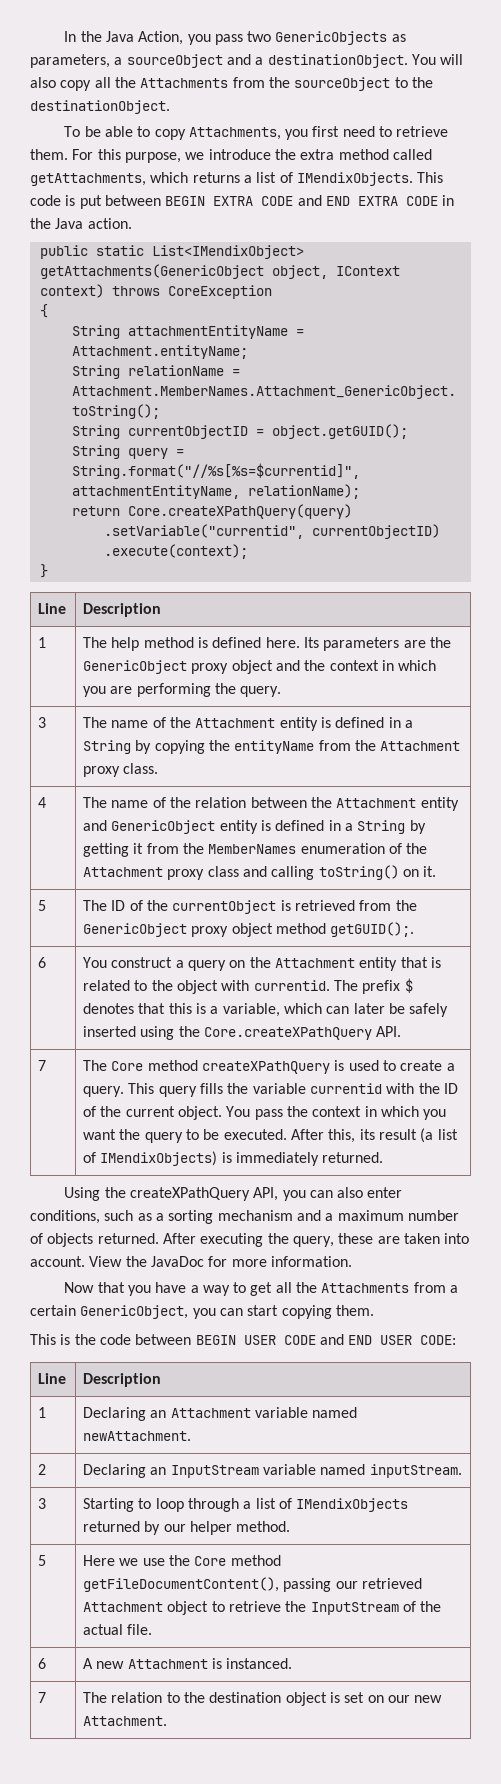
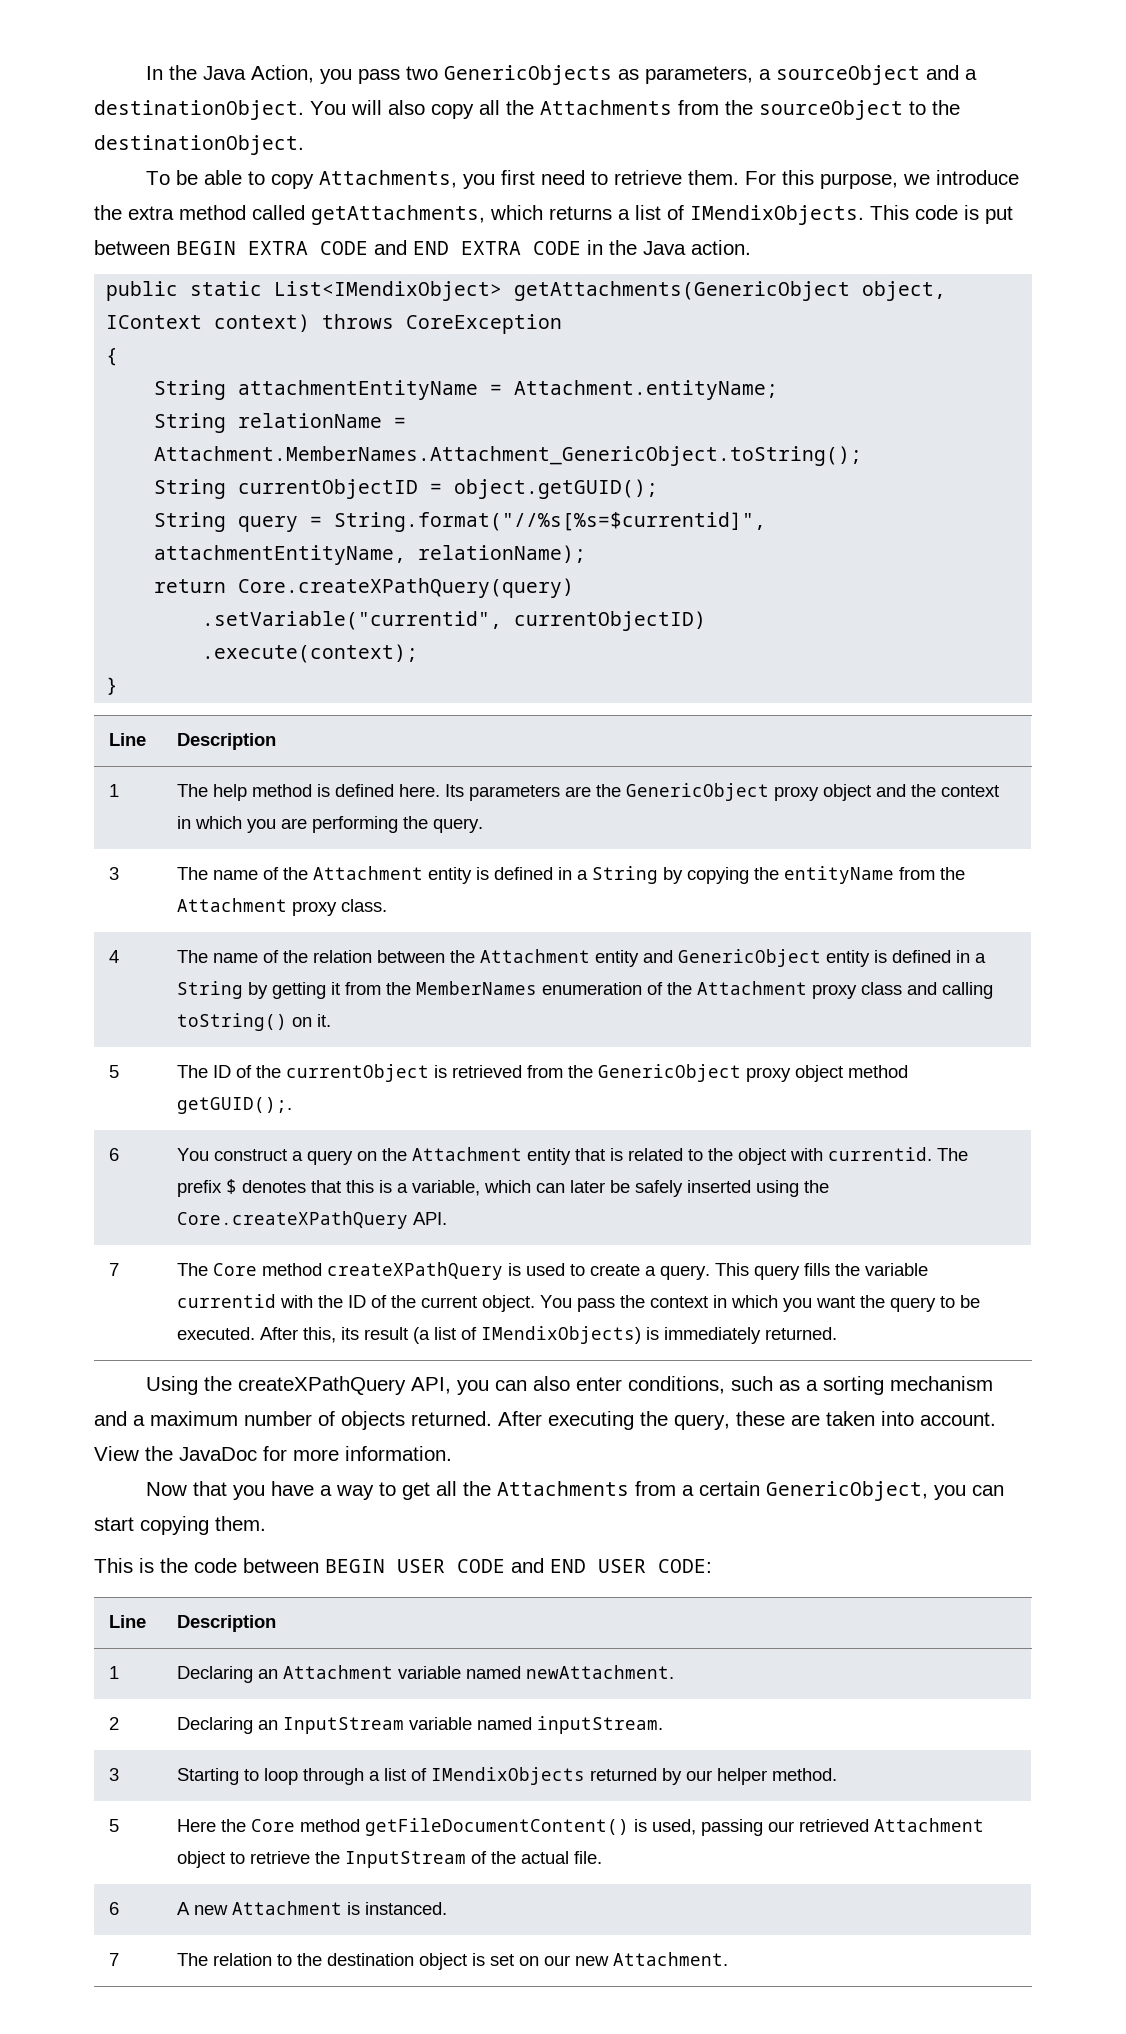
[119,1558,165,1566] we use -> (217, 1825) none
[83,1577,280,1592] getFileDocumentContent(), -> [365,1818,697,1836] getFileDocumentContent() is used,

